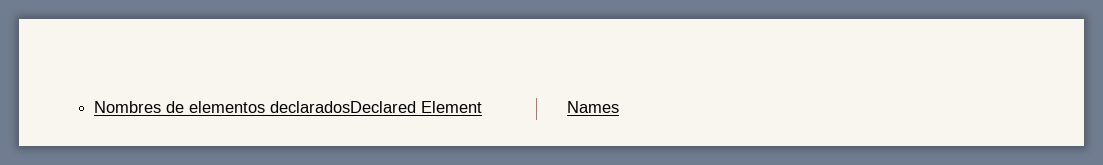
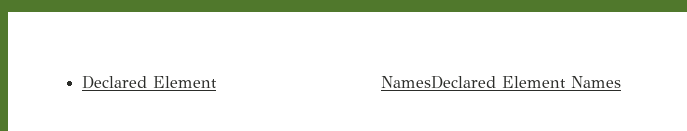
[94,101,417,113] Nombres de elementos declaradosDeclared -> [82,75,497,89] Declared Element NamesDeclared

